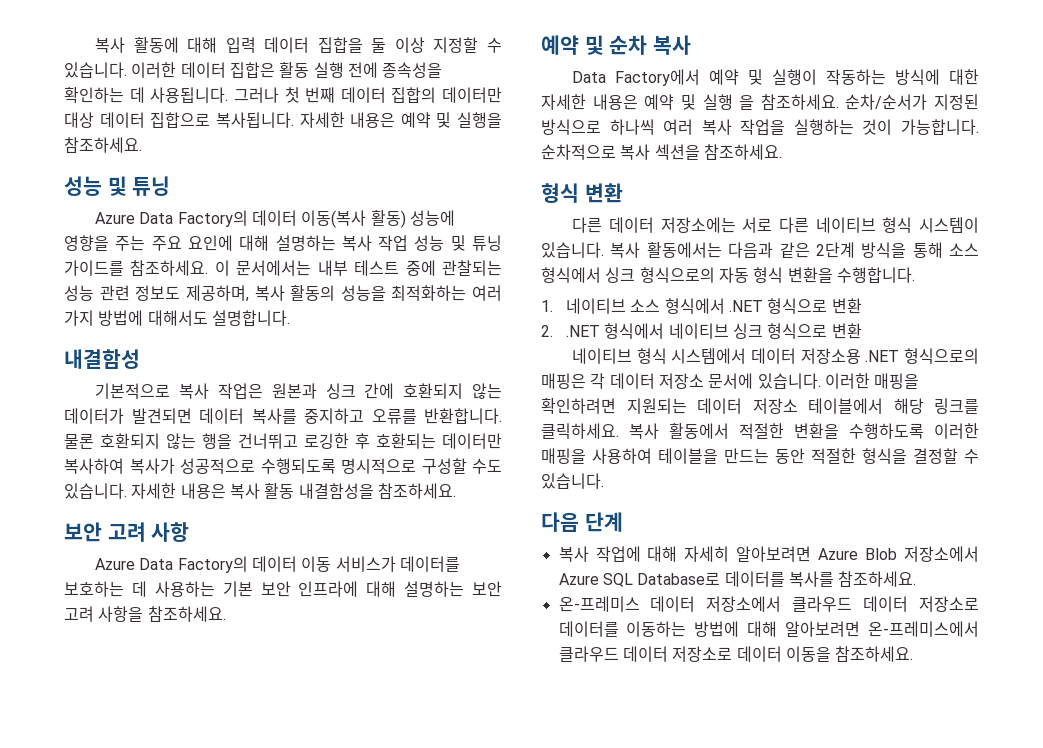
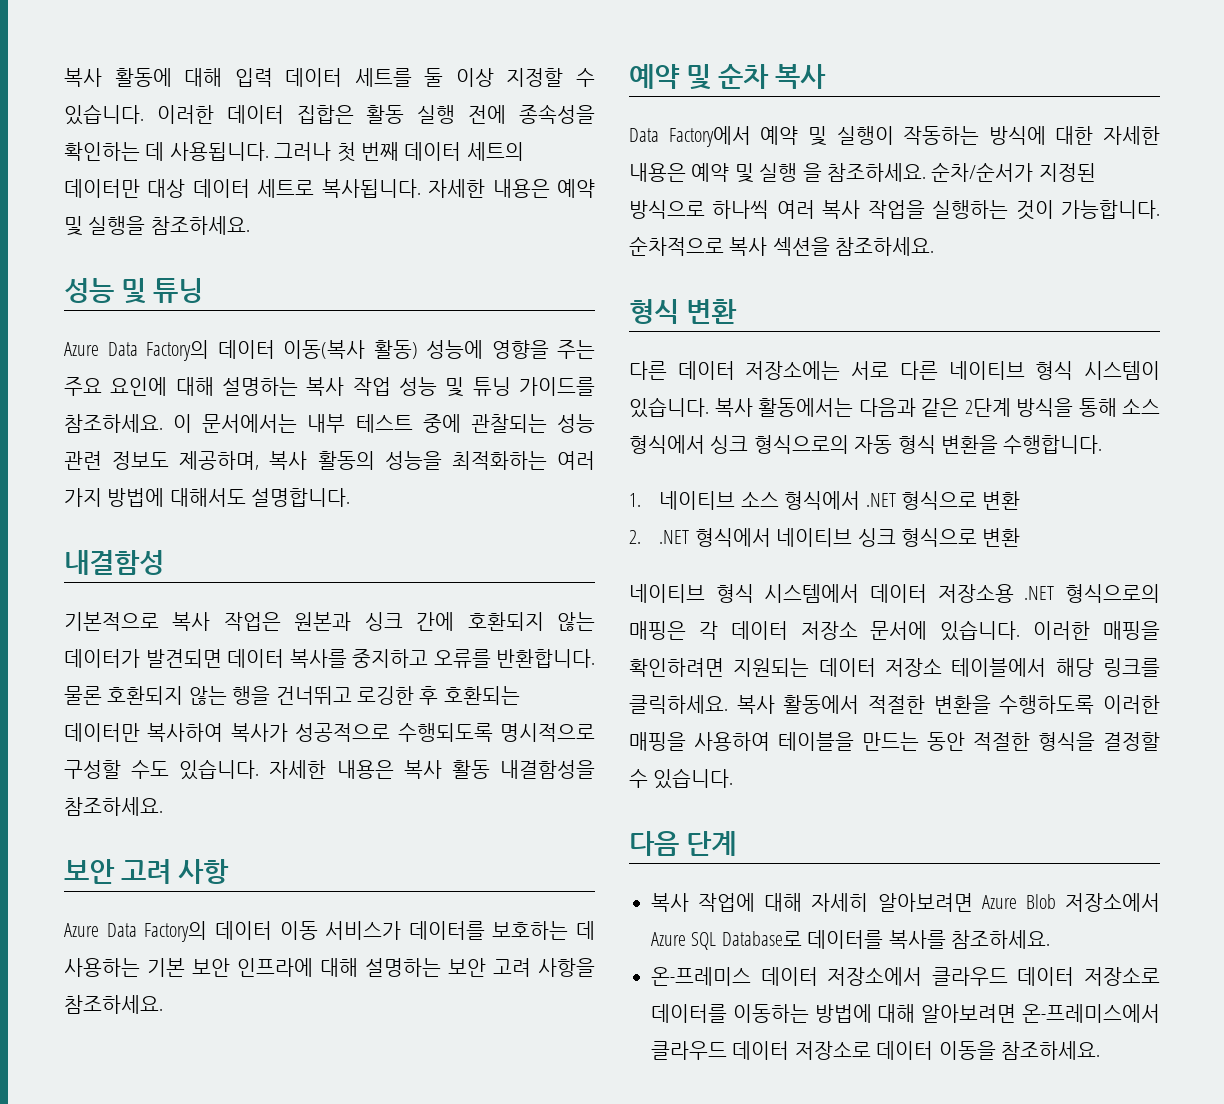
[317,37,363,53] 집합을 -> [354,68,412,87] 세트를
[391,87,437,103] 집합의 -> [466,142,524,161] 세트의
[150,112,211,128] 집합으로 -> [257,179,315,198] 세트로

